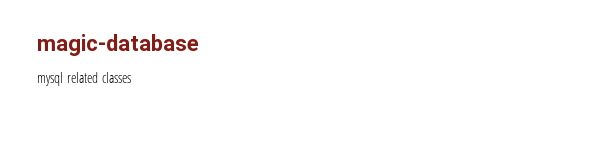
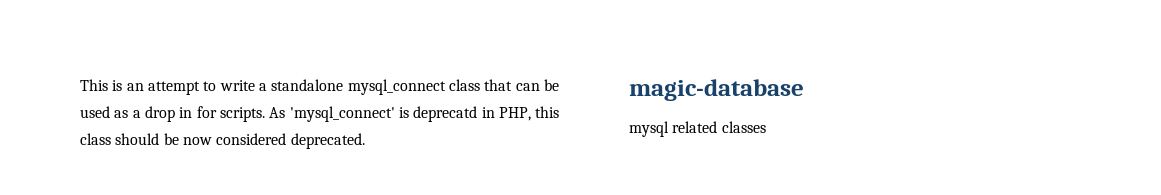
(37, 45) none -> [80,79,559,95] [80,106,560,122] [80,133,365,149] This is an attempt to write a standalone mysql_connect class that can be used as a drop in for scripts. As 'mysql_connect' is deprecatd in PHP, this class should be now considered deprecated. //

